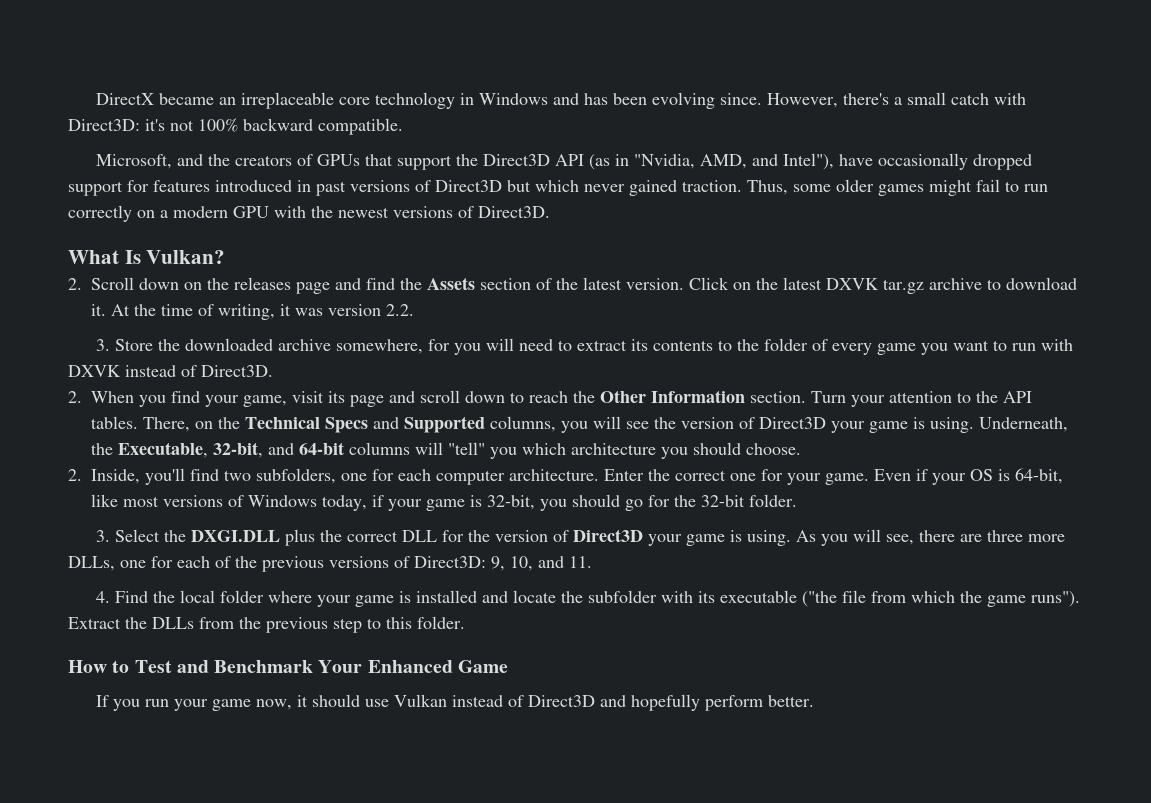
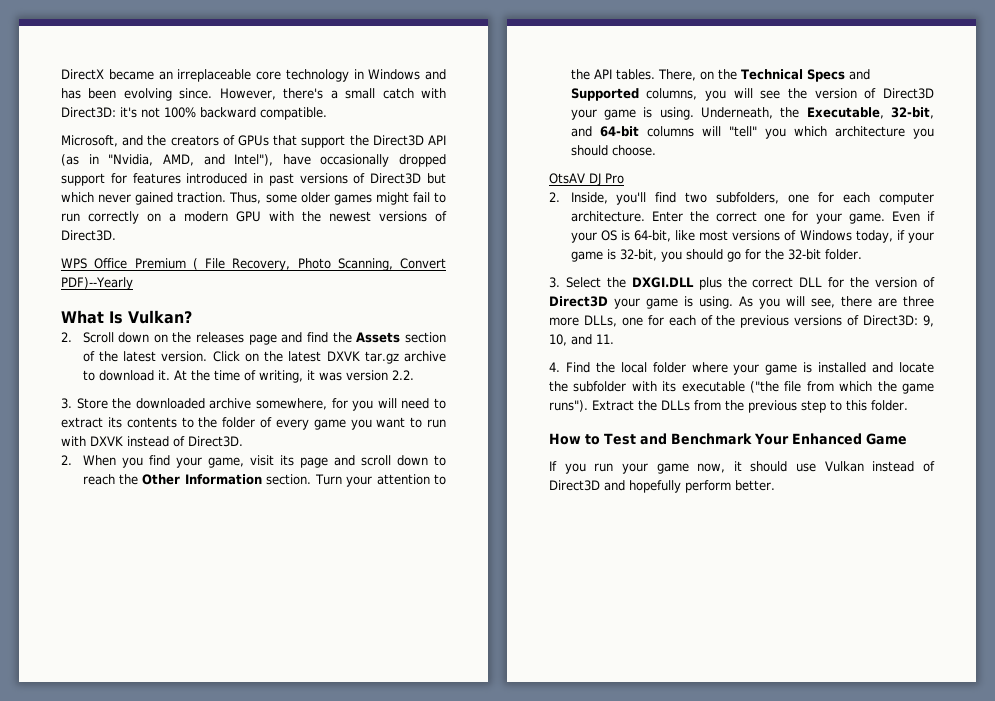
(550, 212) none -> [61,258,446,271] [61,277,133,290] // WPS Office Premium ( File Recovery, Photo Scanning, Convert PDF)--Yearly
(801, 449) none -> [549,173,624,186] // OtsAV DJ Pro

